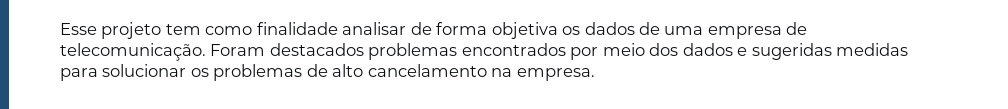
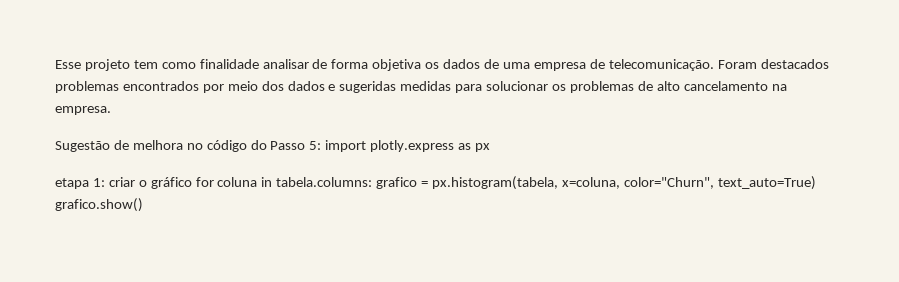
(595, 74) none -> [55,140,491,152] [55,176,816,190] [55,198,143,212] // Sugestão de melhora no código do Passo 5: import plotly.express as px // etapa 1: criar o gráfico for coluna in tabela.columns: grafico = px.histogram(tabela, x=coluna, color="Churn", text_auto=True) grafico.show()

